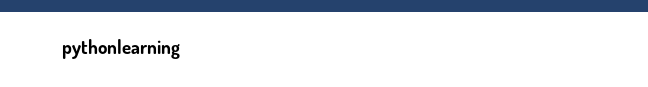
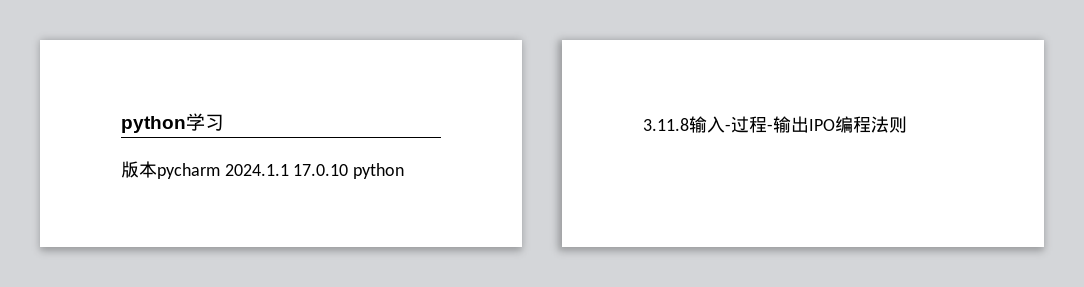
[62,39,180,59] pythonlearning -> [121,113,224,133] [121,161,405,179] [643,116,907,133] python学习 // 版本pycharm 2024.1.1 17.0.10 python 3.11.8输入-过程-输出IPO编程法则

